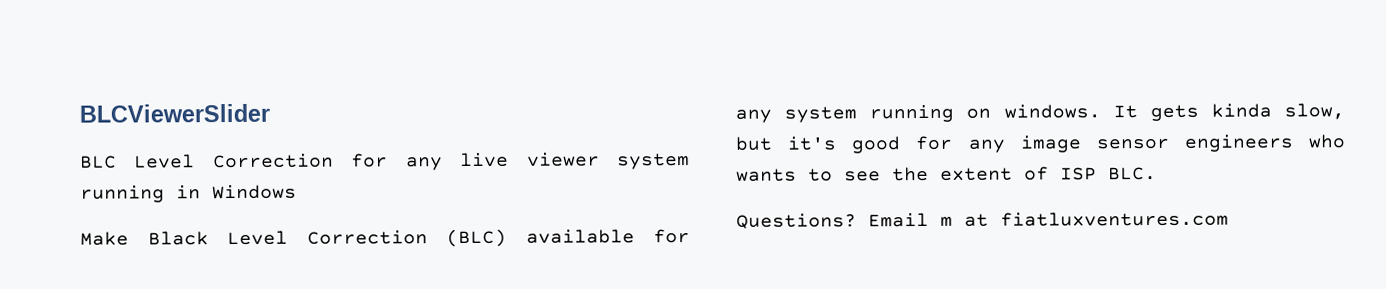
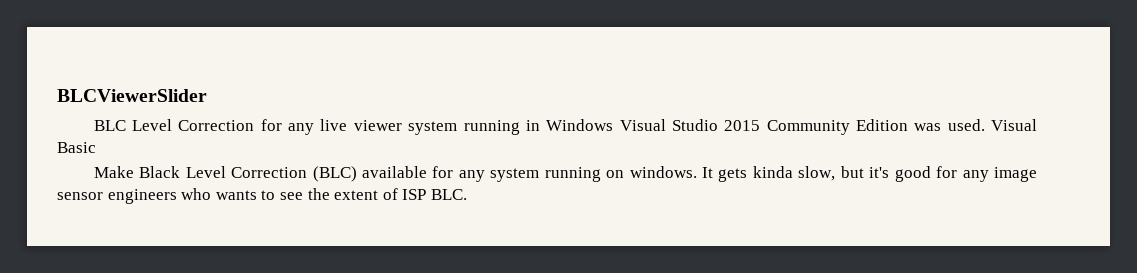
(297, 192) none -> [619,119,1037,135] [57,142,96,153] Visual Studio 2015 Community Edition was used. Visual Basic
[736,211,1229,229] // Questions? Email m at fiatluxventures.com -> (467, 194) none

